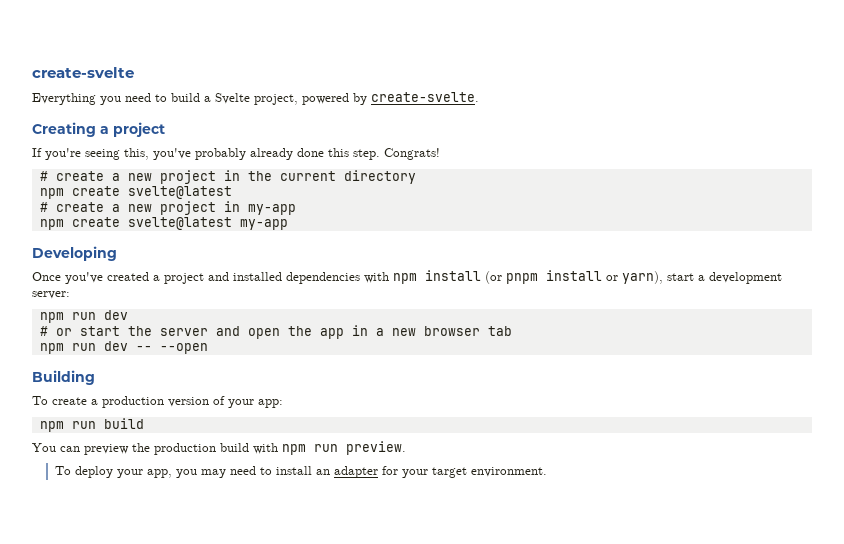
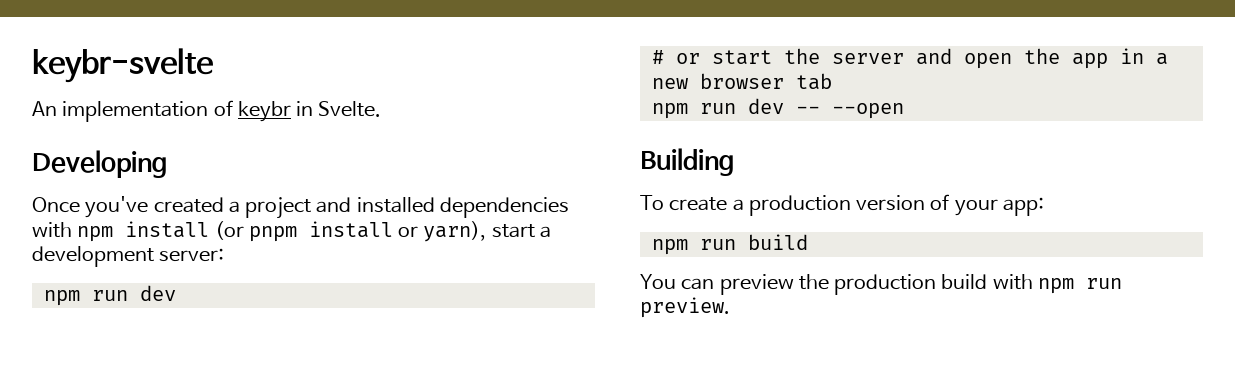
[32,67,134,78] [32,92,479,105] [32,122,165,137] [32,148,440,160] [39,170,416,184] [39,186,232,199] [39,201,296,215] [39,217,288,230] create-svelte // Everything you need to build a Svelte project, powered by create-svelte. // Creating a project // If you're seeing this, you've probably already done this step. Congrats! // # create a new project in the current directory // npm create svelte@latest // # create a new project in my-app // npm create svelte@latest my-app -> [32,48,213,83] [32,100,382,122] keybr-svelte // An implementation of keybr in Svelte.
[55,466,548,478] // To deploy your app, you may need to install an adapter for your target environment. -> (730, 307) none

